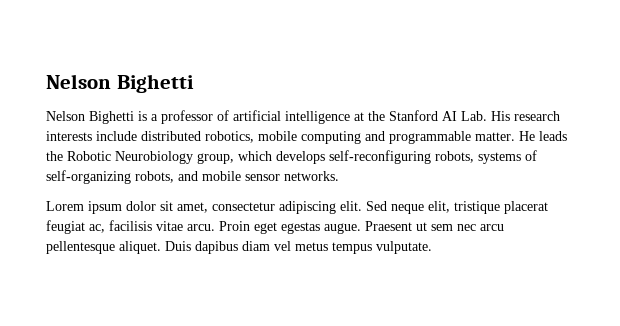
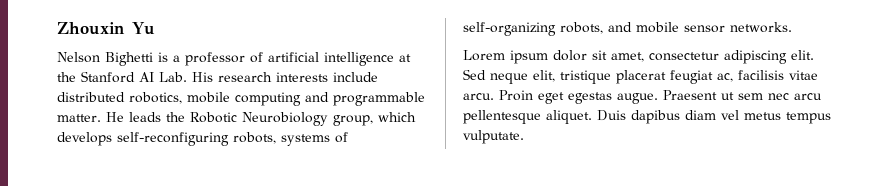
[46,74,194,93] Nelson Bighetti -> [57,22,155,35] Zhouxin Yu

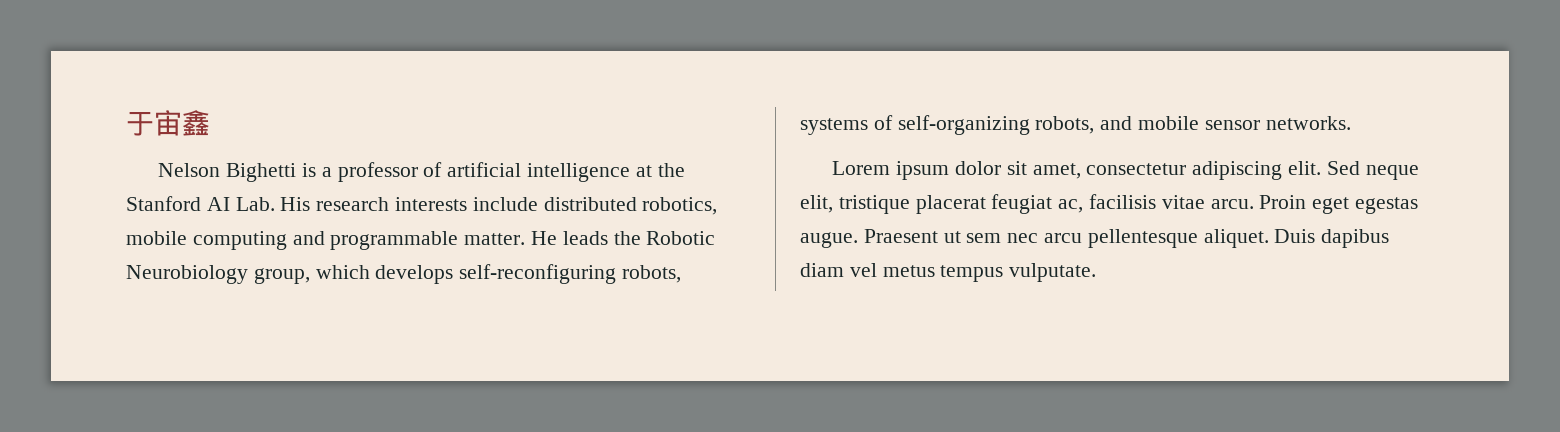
[57,22,155,35] Zhouxin Yu -> [126,110,210,136] 于宙鑫

